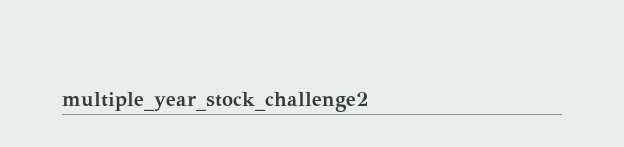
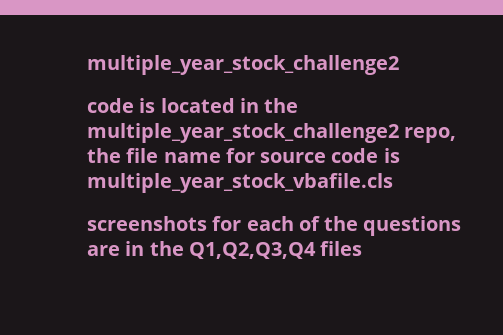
[62,92,369,112] multiple_year_stock_challenge2 -> [87,55,399,75] [87,98,299,113] [87,123,457,143] [87,148,400,163] [87,173,393,193] [87,216,462,236] [87,241,363,259] multiple_year_stock_challenge2 // code is located in the multiple_year_stock_challenge2 repo, the file name for source code is multiple_year_stock_vbafile.cls // screenshots for each of the questions are in the Q1,Q2,Q3,Q4 files

